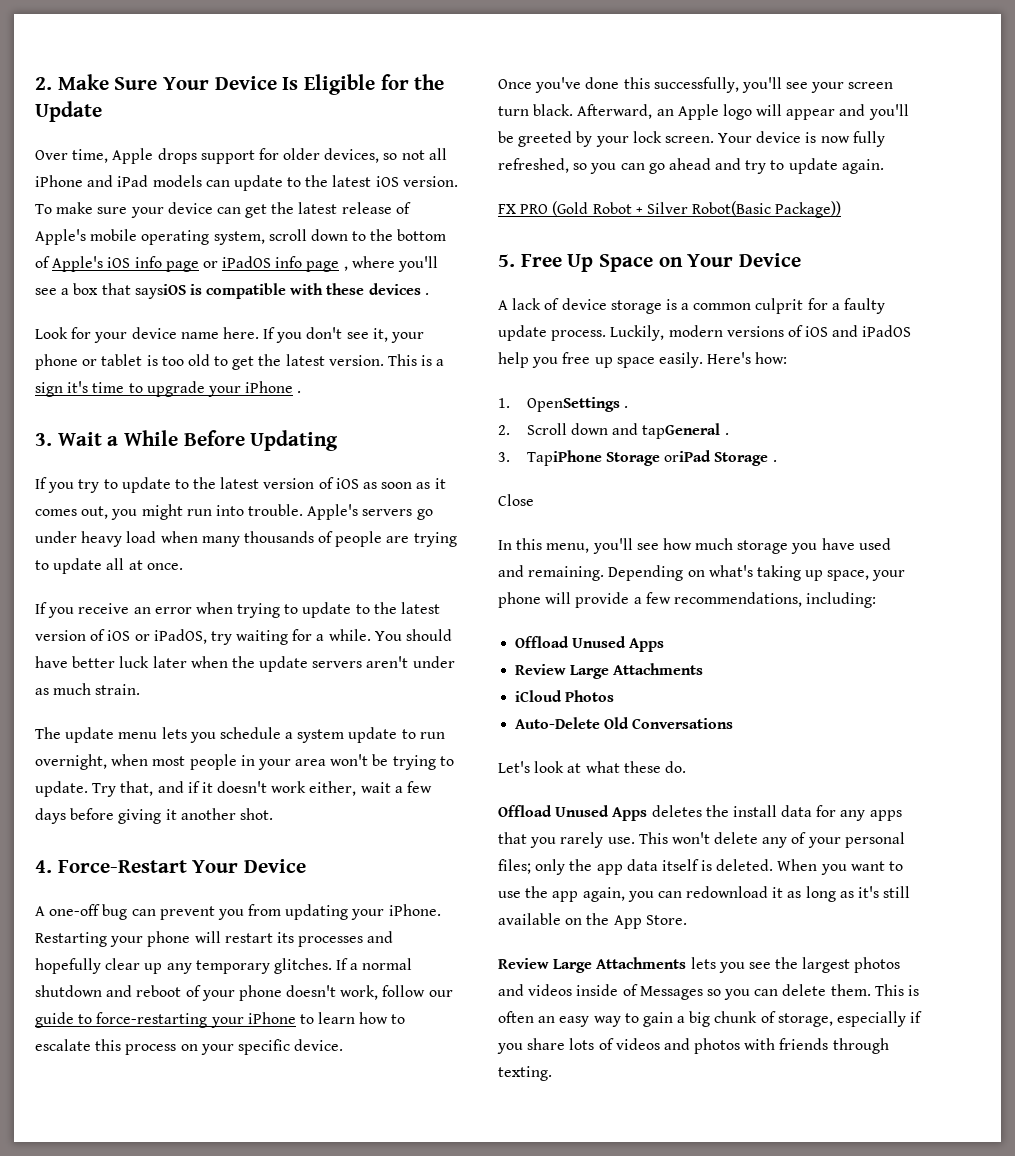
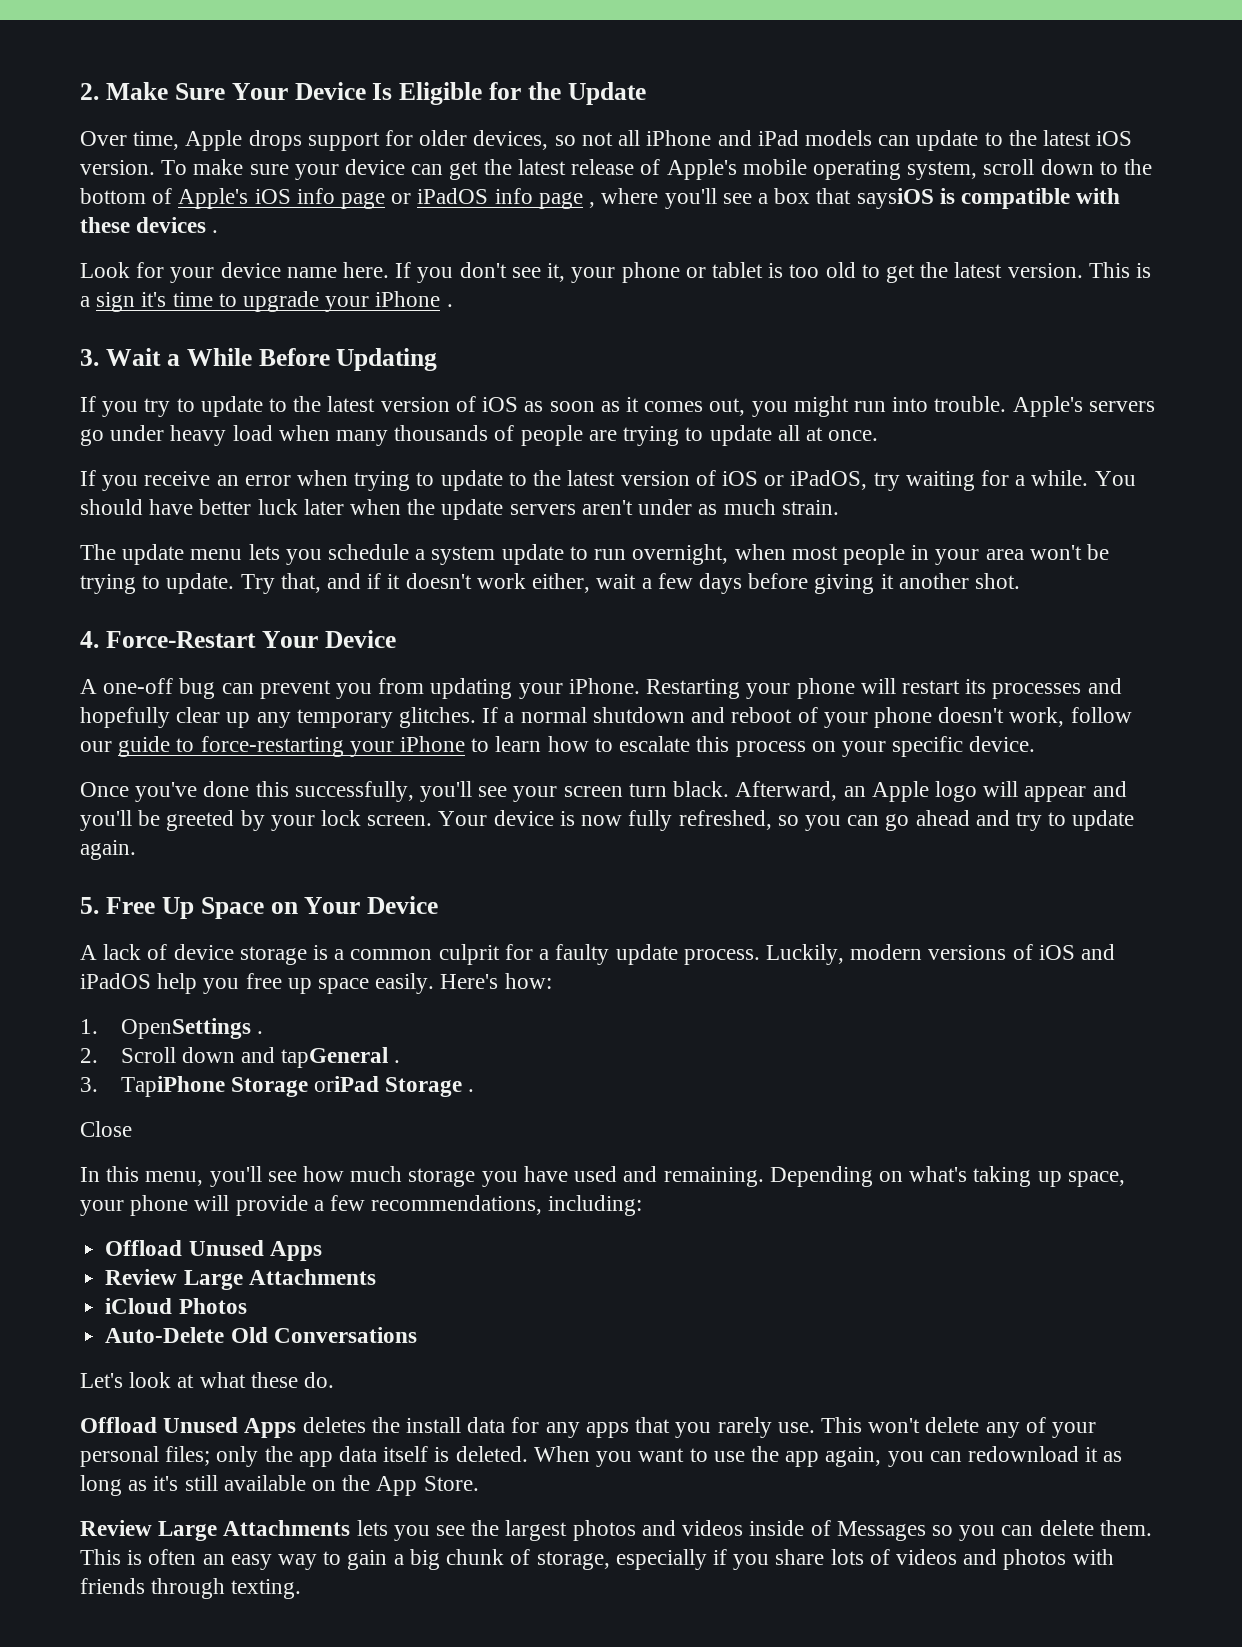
[498,201,842,218] // FX PRO (Gold Robot + Silver Robot(Basic Package)) -> (136, 850) none

